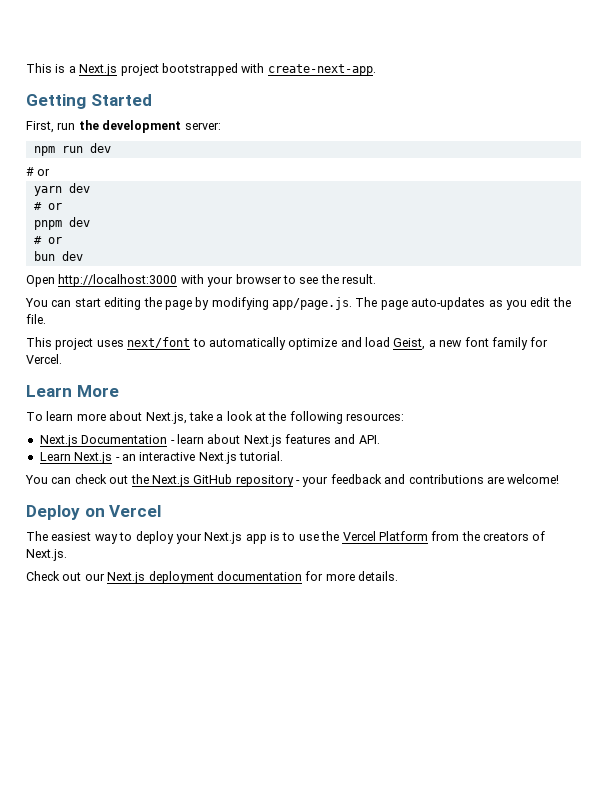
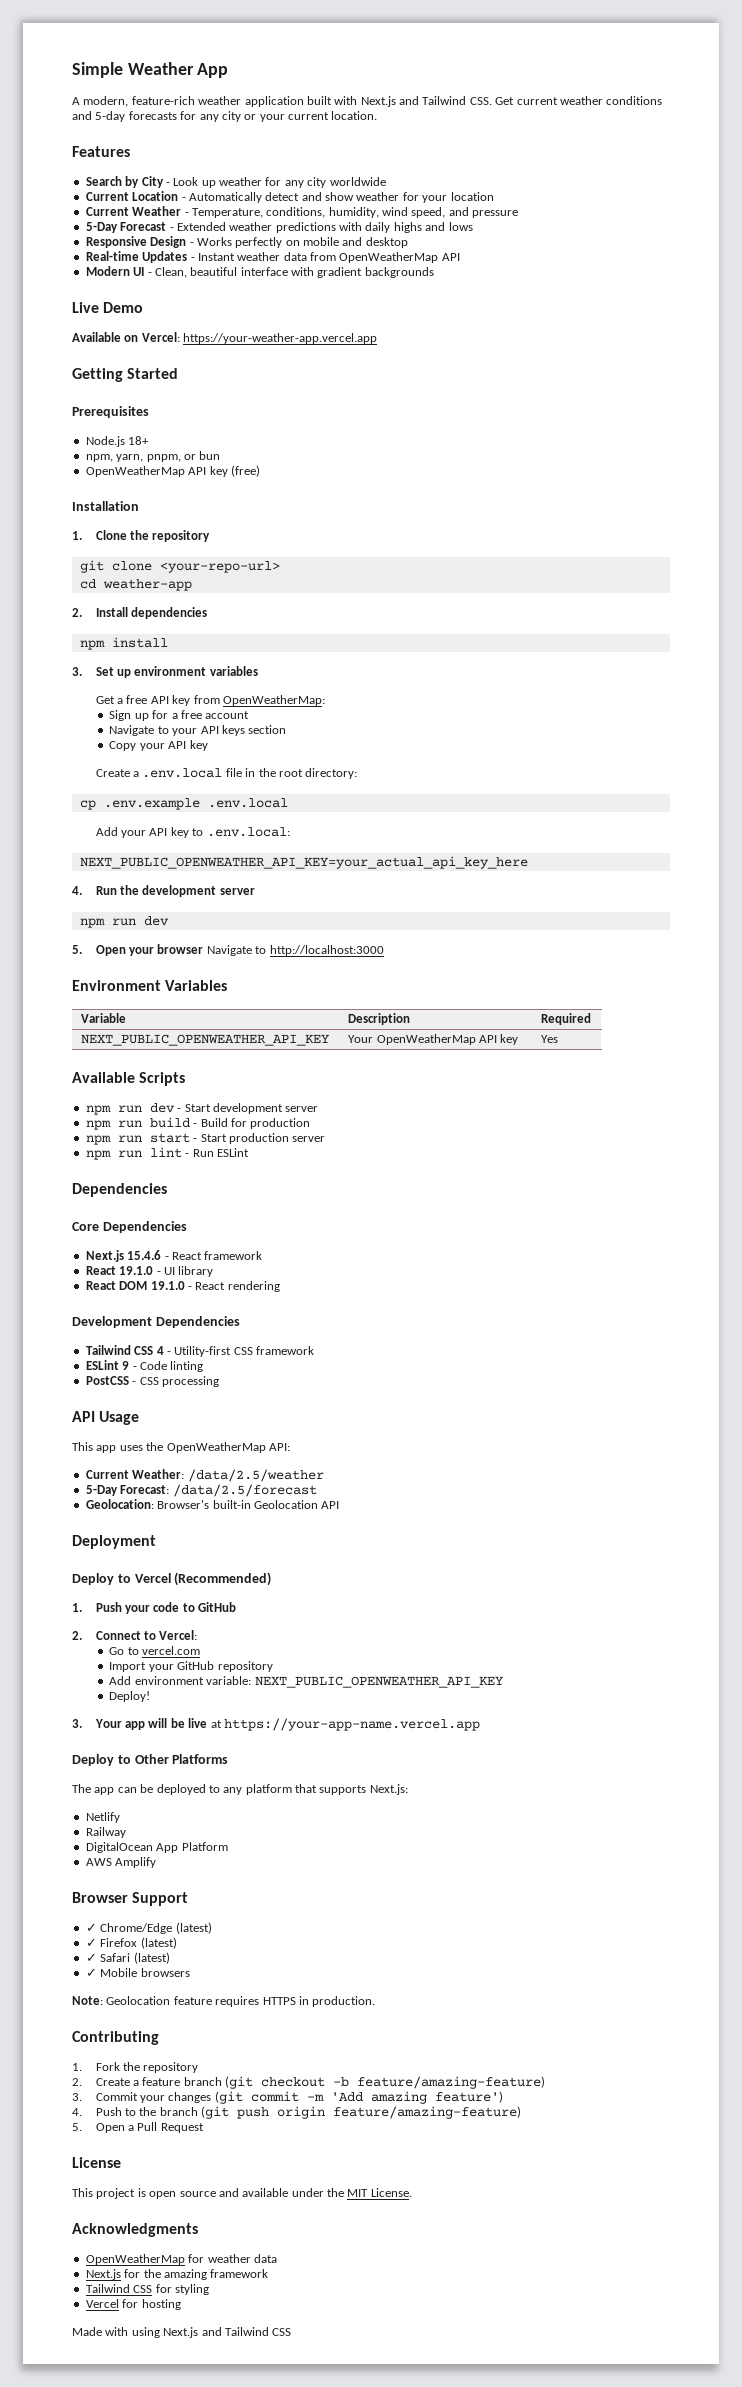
[26,63,376,76] [26,94,152,109] [26,121,76,133] This is a Next.js project bootstrapped with create-next-app. // Getting Started // First, run -> [72,62,229,78] [72,96,663,107] [72,111,378,122] [72,146,130,157] [85,176,386,188] [85,191,494,203] [85,206,519,218] [85,222,473,233] [85,236,408,248] [85,251,460,263] [85,266,434,278] [72,302,144,313] [72,332,378,344] [72,368,179,382] [72,406,149,418] [85,436,150,447] [85,451,221,462] [85,465,260,477] [72,501,139,511] [72,530,211,542] [79,560,280,573] [79,579,192,591] [72,607,208,619] [79,637,168,650] [72,666,258,678] [95,695,325,706] [109,710,250,721] [109,725,287,736] [109,740,208,751] [95,768,358,779] [79,798,288,810] [95,827,290,838] [79,856,528,869] [72,886,117,895] Simple Weather App // A modern, feature-rich weather application built with Next.js and Tailwind CSS. Get current weather conditions and 5-day forecasts for any city or your current location. // Features // Search by City - Look up weather for any city worldwide // Current Location - Automatically detect and show weather for your location // Current Weather - Temperature, conditions, humidity, wind speed, and pressure // 5-Day Forecast - Extended weather predictions with daily highs and lows // Responsive Design - Works perfectly on mobile and desktop // Real-time Updates - Instant weather data from OpenWeatherMap API // Modern UI - Clean, beautiful interface with gradient backgrounds // Live Demo // Available on Vercel: https://your-weather-app.vercel.app // Getting Started // Prerequisites // Node.js 18+ // npm, yarn, pnpm, or bun // OpenWeatherMap API key (free) // Installation // 1. Clone the repository // git clone <your-repo-url> // cd weather-app // 2. Install dependencies // npm install // 3. Set up environment variables // Get a free API key from OpenWeatherMap: // Sign up for a free account // Navigate to your API keys section // Copy your API key // Create a .env.local file in the root directory: // cp .env.example .env.local // Add your API key to .env.local: // NEXT_PUBLIC_OPENWEATHER_API_KEY=your_actual_api_key_here // 4. Run
[184,122,221,130] server: -> [219,888,255,895] server
[26,167,51,176] [33,183,90,196] [33,202,62,210] [33,217,90,230] [33,236,62,244] [33,251,83,261] [26,274,376,287] [25,297,571,310] [26,314,46,324] [26,337,549,350] [26,354,62,364] [26,385,119,397] [26,411,405,424] [39,434,380,447] [39,451,283,464] [25,474,560,487] [26,505,162,520] [26,531,546,544] [26,549,67,561] [26,571,398,584] # or // yarn dev // # or // pnpm dev // # or // bun dev // Open http://localhost:3000 with your browser to see the result. // You can start editing the page by modifying app/page.js. The page auto-updates as you edit the file. // This project uses next/font to automatically optimize and load Geist, a new font family for Vercel. // Learn More // To learn more about Next.js, take a look at the following resources: // Next.js Documentation - learn about Next.js features and API. // Learn Next.js - an interactive Next.js tutorial. // You can check out the Next.js GitHub repository - your feedback and contributions are welcome! // Deploy on Vercel // The easiest way to deploy your Next.js app is to use the Vercel Platform from the creators of Next.js. // Check out our Next.js deployment documentation for more details. -> [72,944,384,956] [72,980,228,991] [81,1013,127,1023] [348,1013,411,1025] [541,1013,592,1025] [81,1034,330,1046] [348,1034,519,1045] [541,1035,559,1043] [72,1072,186,1086] [85,1103,319,1115] [85,1117,311,1130] [85,1133,326,1145] [85,1147,249,1160] [72,1183,167,1197] [72,1221,187,1233] [85,1250,263,1262] [85,1266,214,1277] [85,1281,280,1292] [72,1316,240,1328] [85,1345,314,1357] [85,1360,204,1372] [85,1376,219,1387] [72,1411,140,1425] [72,1442,290,1453] [85,1469,324,1482] [85,1484,317,1497] [85,1499,340,1509] [72,1535,156,1549] [72,1572,272,1586] [72,1602,237,1614] [72,1630,198,1640] [109,1646,201,1655] [109,1661,273,1672] [109,1676,503,1688] [109,1691,151,1702] [72,1718,480,1731] [72,1754,229,1766] [72,1784,408,1795] [85,1812,120,1823] [85,1827,126,1838] [85,1842,228,1853] [85,1857,157,1868] [72,1892,189,1906] [85,1922,212,1934] [85,1937,177,1949] [85,1952,170,1964] [85,1968,190,1977] [72,1996,376,2007] [72,2031,159,2045] [72,2062,199,2073] [72,2076,546,2089] [72,2091,503,2104] [72,2106,522,2119] [72,2122,204,2133] [72,2157,121,2168] [72,2188,412,2199] [72,2223,198,2237] [85,2254,277,2265] [85,2269,269,2280] [85,2284,209,2295] [85,2299,181,2310] [72,2327,292,2338] 5. Open your browser Navigate to http://localhost:3000 // Environment Variables // Variable | Description | Required // NEXT_PUBLIC_OPENWEATHER_API_KEY | Your OpenWeatherMap API key | Yes // Available Scripts // npm run dev - Start development server // npm run build - Build for production // npm run start - Start production server // npm run lint - Run ESLint // Dependencies // Core Dependencies // Next.js 15.4.6 - React framework // React 19.1.0 - UI library // React DOM 19.1.0 - React rendering // Development Dependencies // Tailwind CSS 4 - Utility-first CSS framework // ESLint 9 - Code linting // PostCSS - CSS processing // API Usage // This app uses the OpenWeatherMap API: // Current Weather: /data/2.5/weather // 5-Day Forecast: /data/2.5/forecast // Geolocation: Browser's built-in Geolocation API // Deployment // Deploy to Vercel (Recommended) // 1. Push your code to GitHub // 2. Connect to Vercel: // Go to vercel.com // Import your GitHub repository // Add environment variable: NEXT_PUBLIC_OPENWEATHER_API_KEY // Deploy! // 3. Your app will be live at https://your-app-name.vercel.app // Deploy to Other Platforms // The app can be deployed to any platform that supports Next.js: // Netlify // Railway // DigitalOcean App Platform // AWS Amplify // Browser Support // ✓ Chrome/Edge (latest) // ✓ Firefox (latest) // ✓ Safari (latest) // ✓ Mobile browsers // Note: Geolocation feature requires HTTPS in production. // Contributing // 1. Fork the repository // 2. Create a feature branch (git checkout -b feature/amazing-feature) // 3. Commit your changes (git commit -m 'Add amazing feature') // 4. Push to the branch (git push origin feature/amazing-feature) // 5. Open a Pull Request // License // This project is open source and available under the MIT License. // Acknowledgments // OpenWeatherMap for weather data // Next.js for the amazing framework // Tailwind CSS for styling // Vercel for hosting // Made with using Next.js and Tailwind CSS

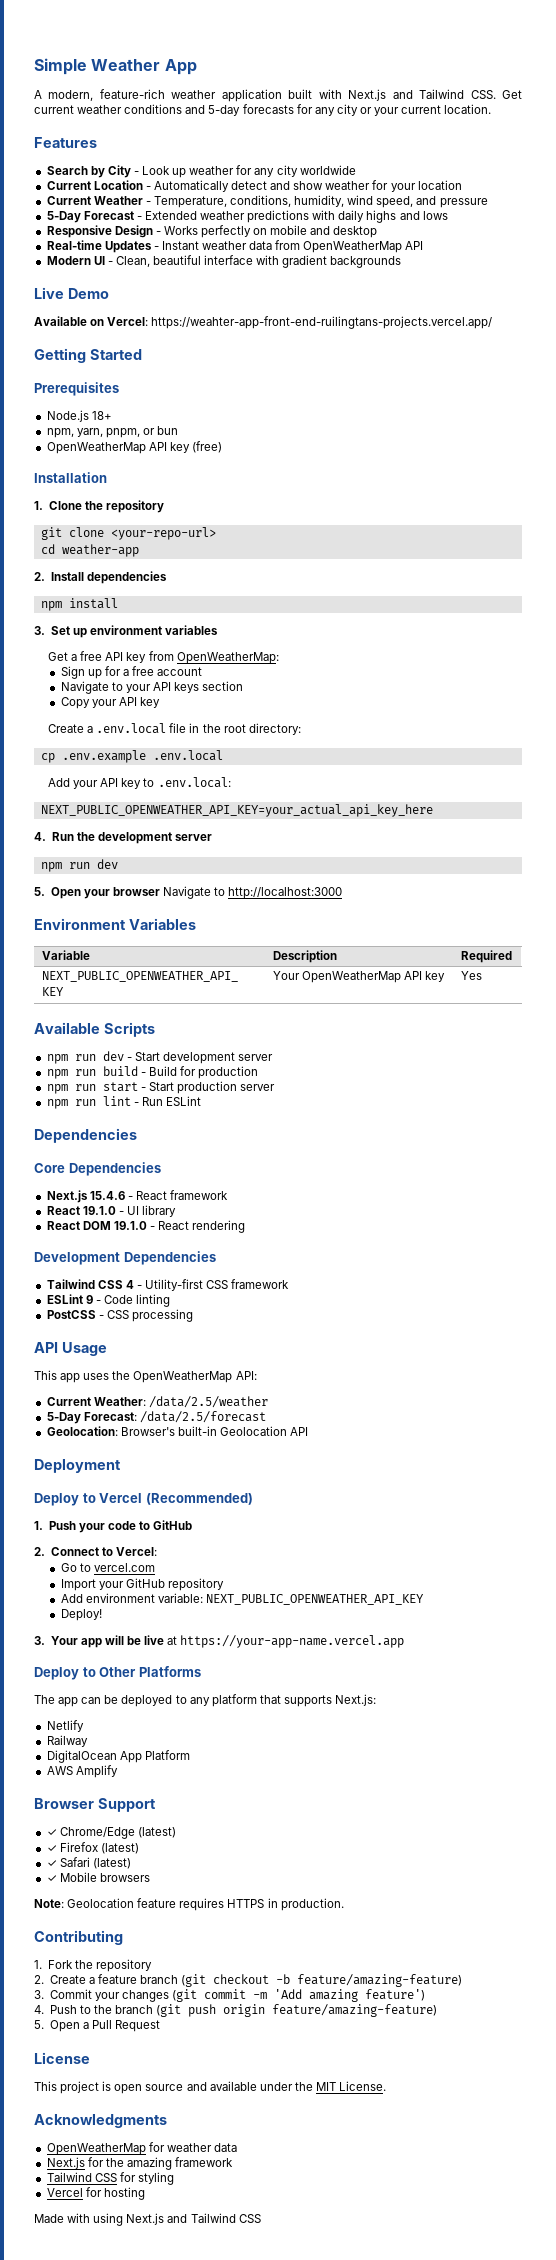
[183,333,378,344] https://your-weather-app.vercel.app -> [151,316,493,329] https://weahter-app-front-end-ruilingtans-projects.vercel.app/

